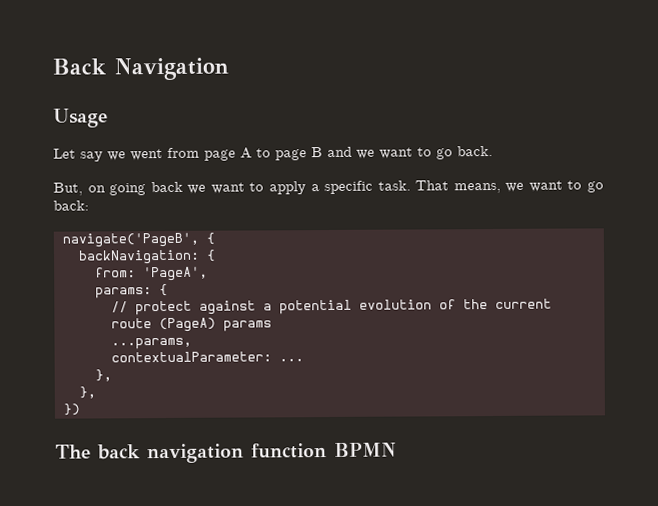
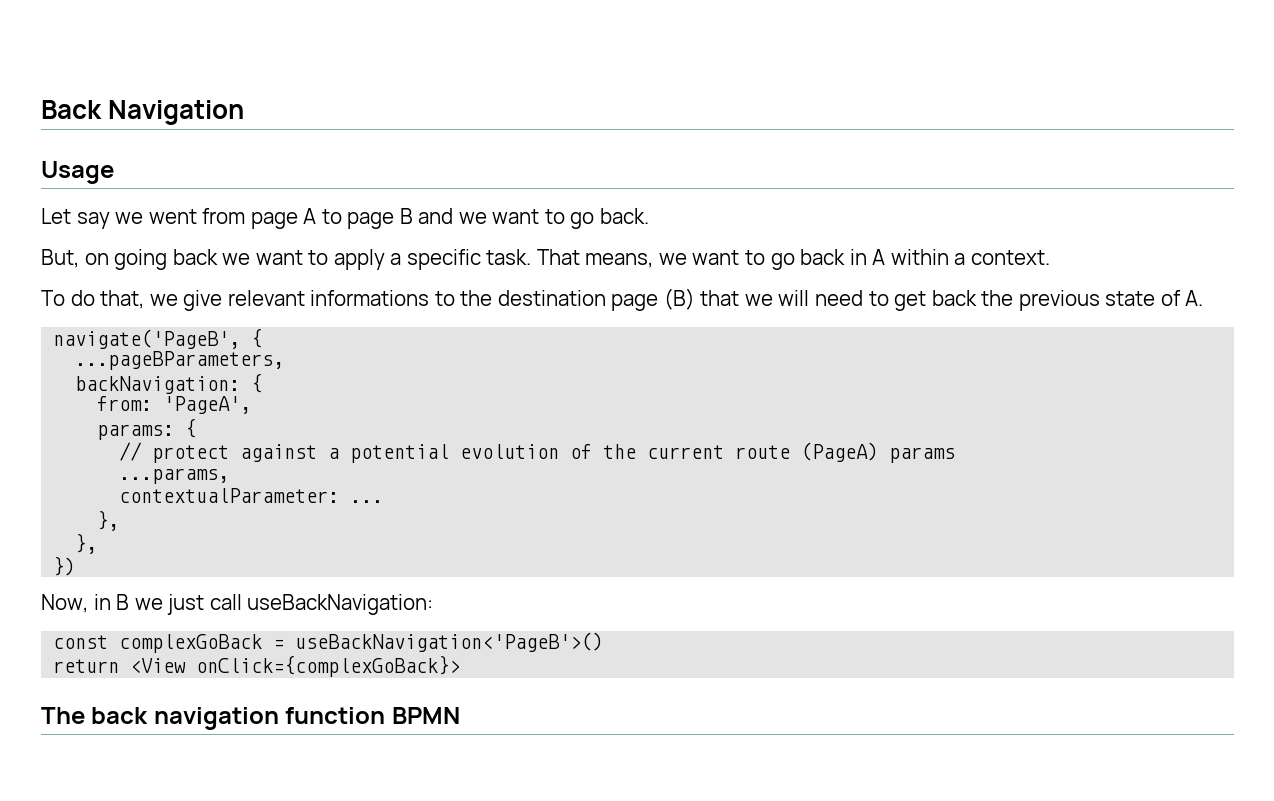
[53,200,89,211] back: -> [800,249,1050,265] [41,288,1204,311] back in A within a context. // To do that, we give relevant informations to the destination page (B) that we will need to get back the previous state of A.
(215, 238) none -> [75,351,285,370] // ...pageBParameters,
(80, 409) none -> [41,594,434,615] [53,632,604,653] [53,655,461,677] // Now, in B we just call useBackNavigation: // const complexGoBack = useBackNavigation<'PageB'>() // return <View onClick={complexGoBack}>

